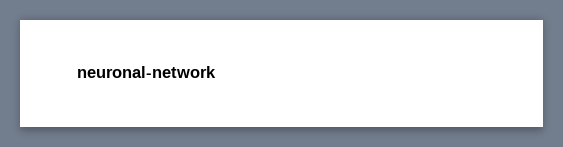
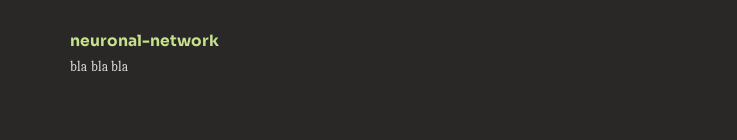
(216, 72) none -> [70,60,129,71] // bla bla bla

